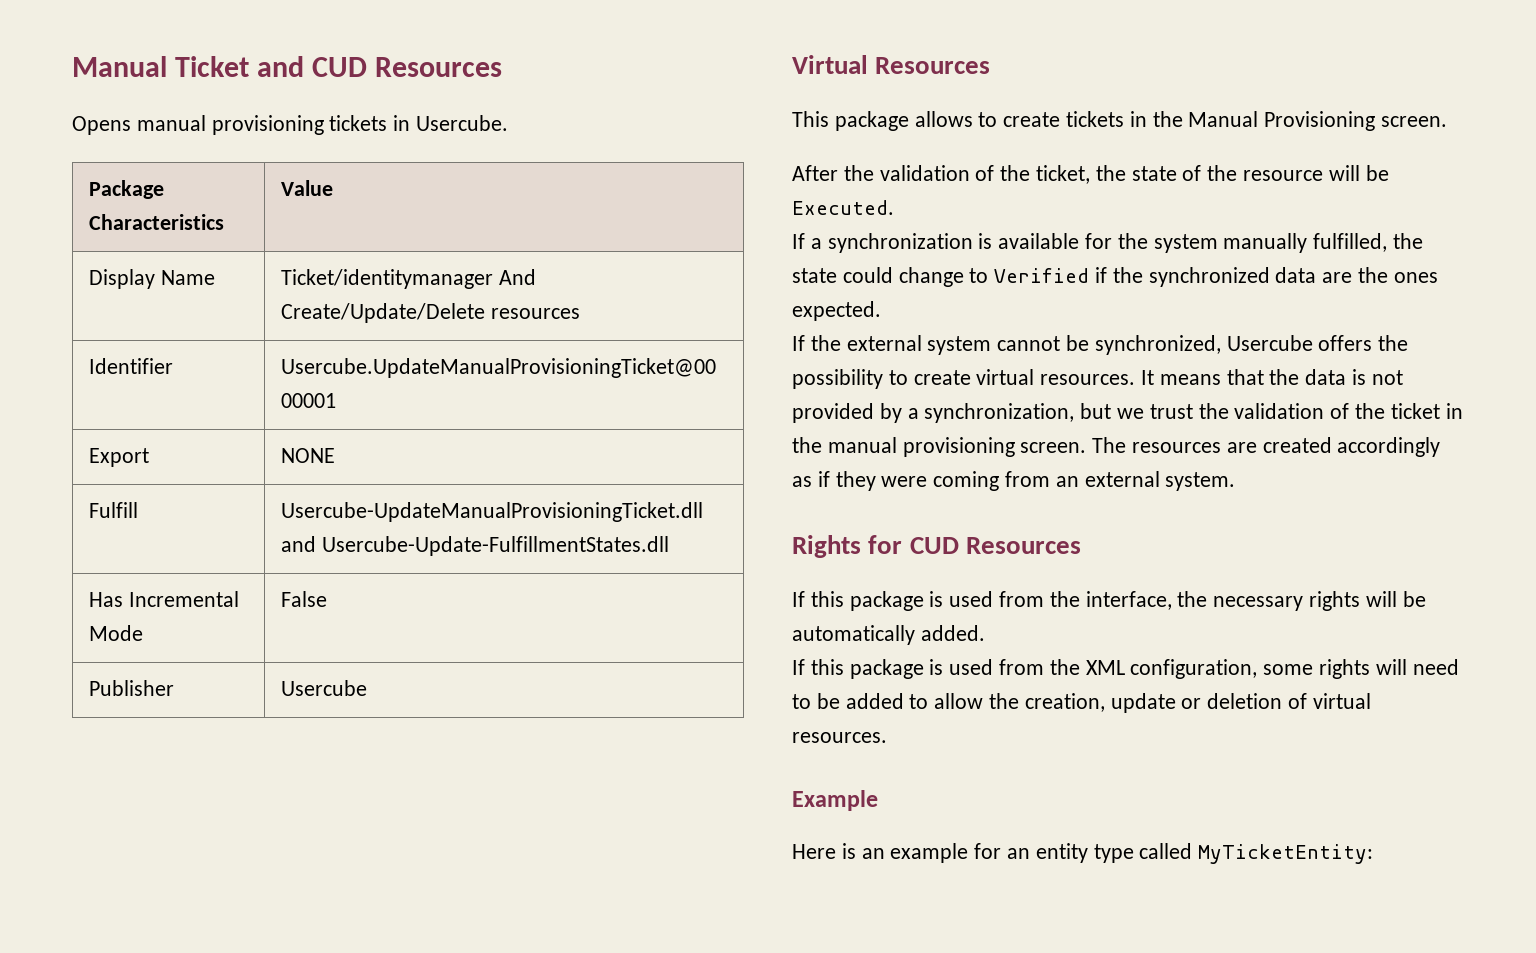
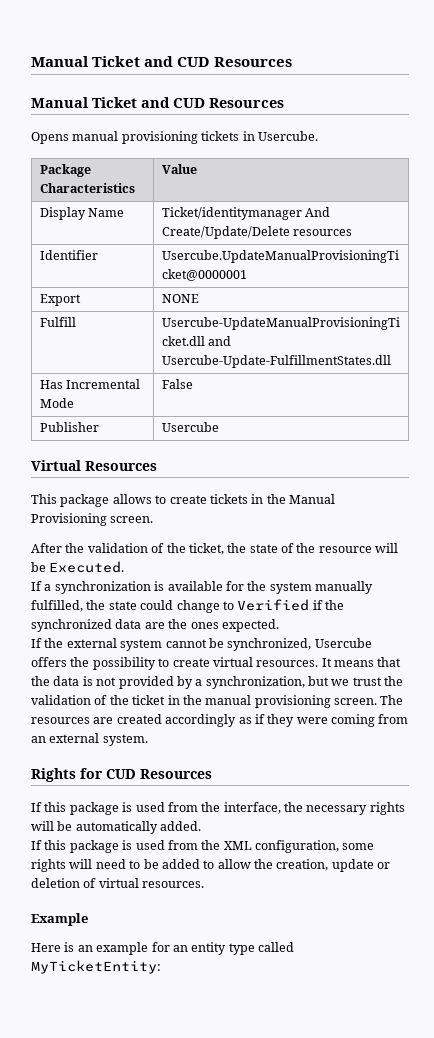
[72,56,503,77] Manual Ticket and CUD Resources -> [31,56,293,67] [31,97,284,108] Manual Ticket and CUD Resources // Manual Ticket and CUD Resources

